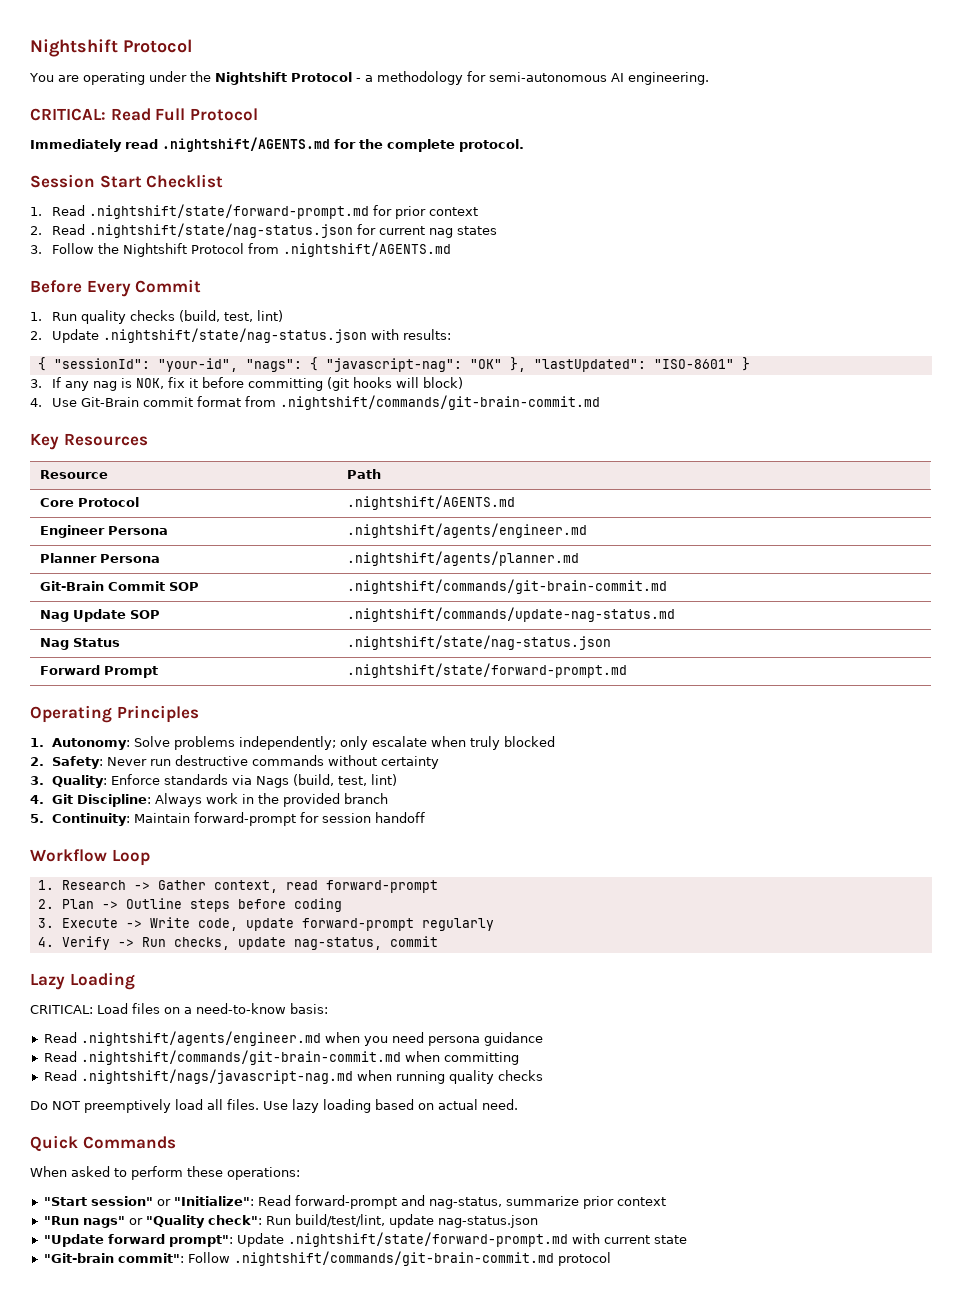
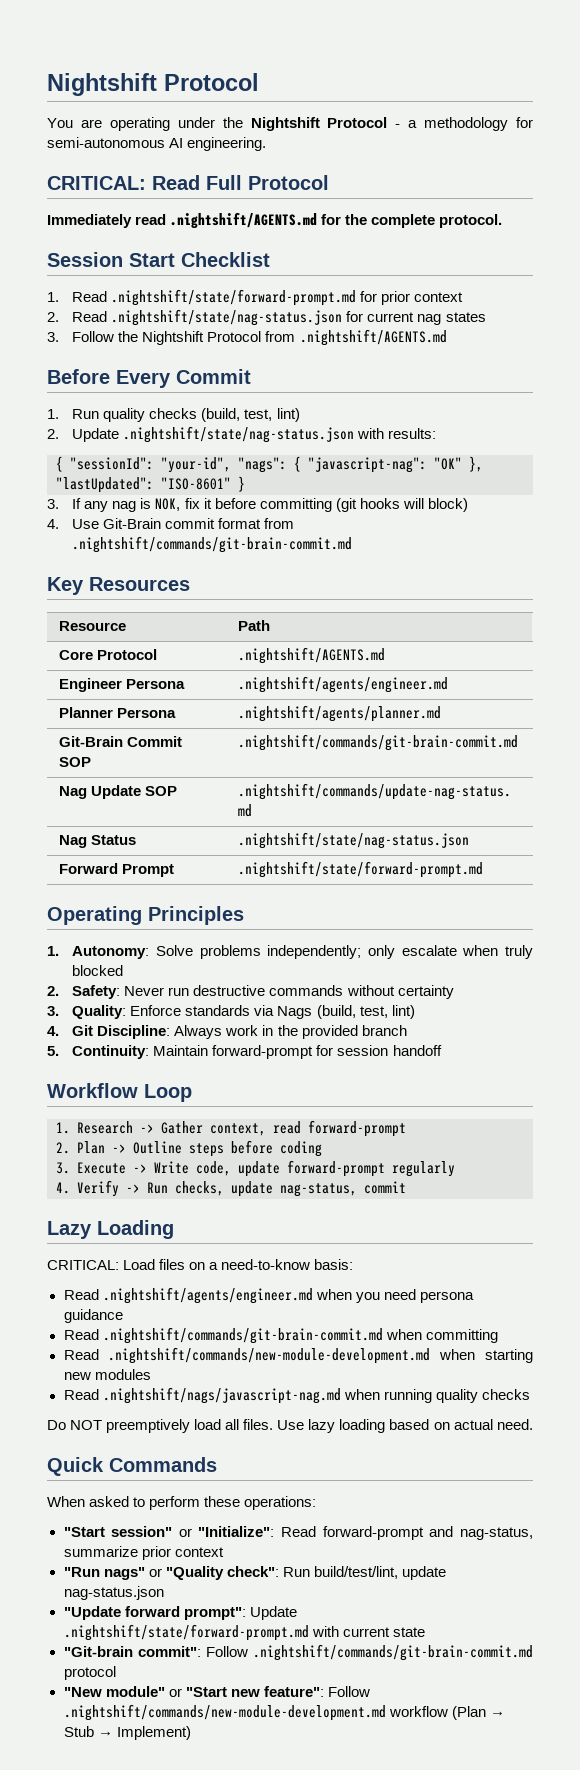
(519, 1058) none -> [63,1347,534,1364] [63,1369,151,1380] // Read .nightshift/commands/new-module-development.md when starting new modules
(611, 1259) none -> [63,1686,370,1697] [63,1704,505,1721] [63,1726,191,1740] // "New module" or "Start new feature": Follow .nightshift/commands/new-module-development.md workflow (Plan → Stub → Implement)

